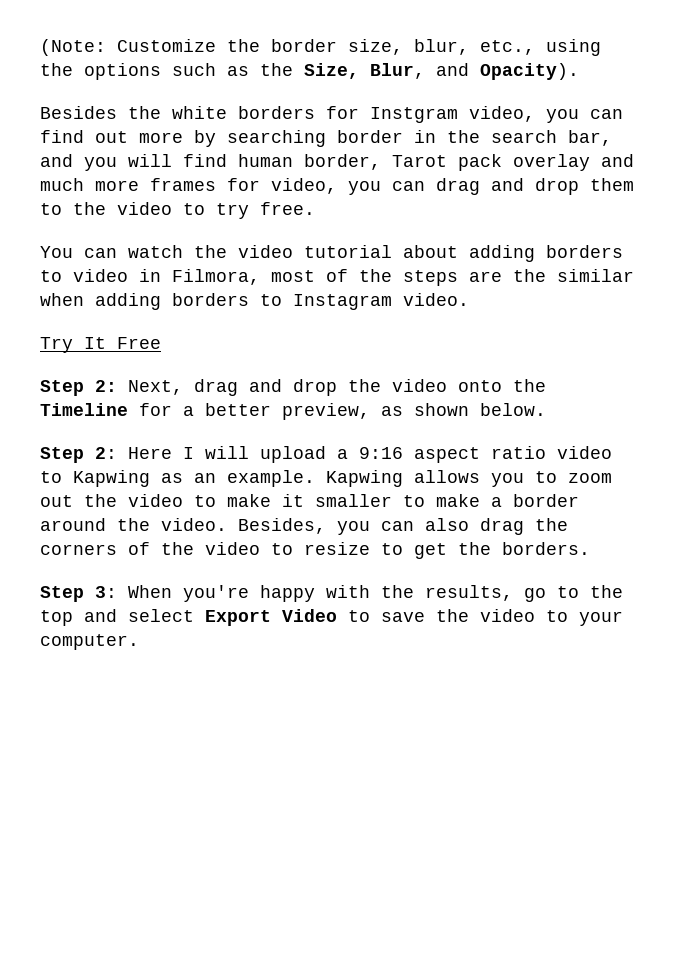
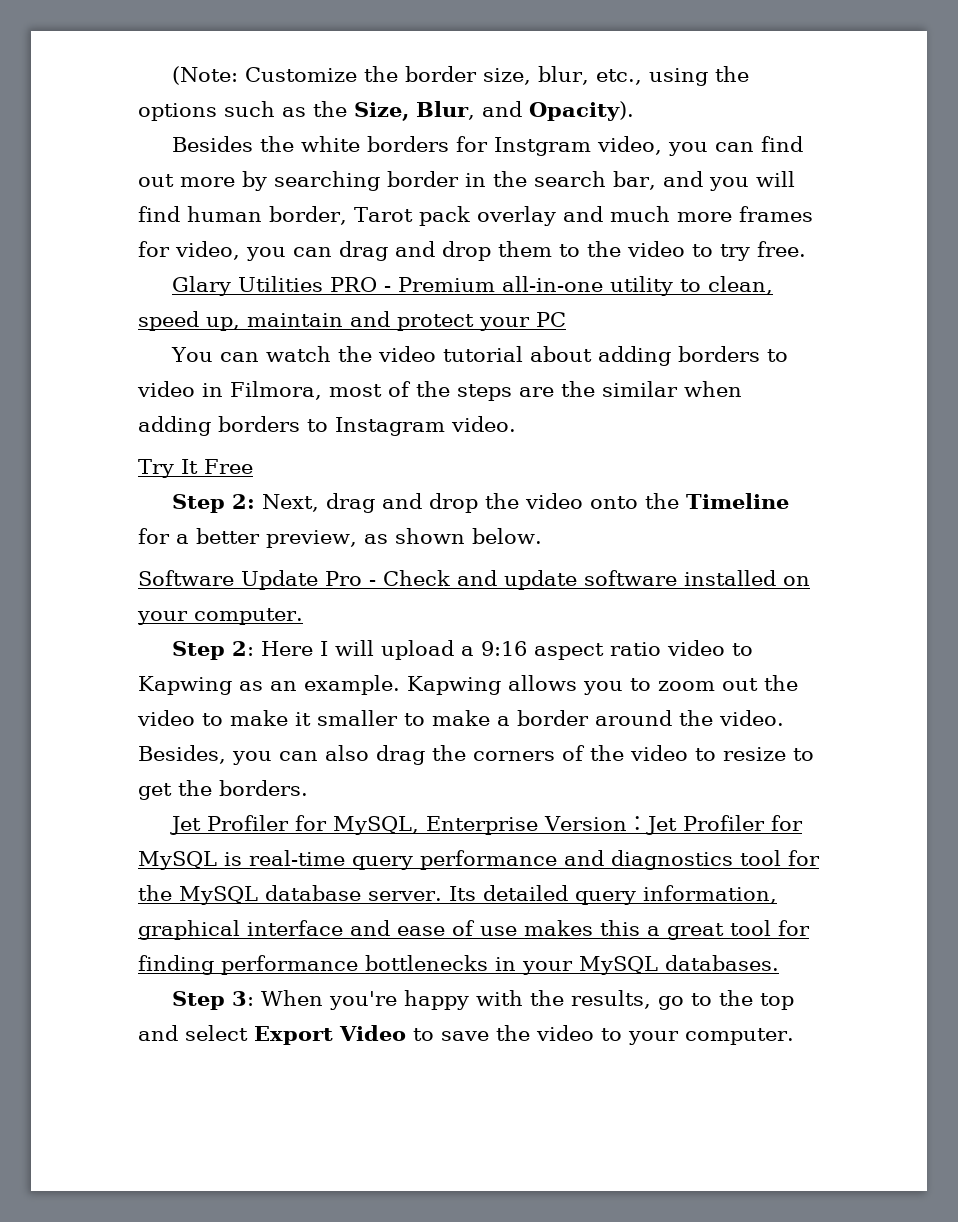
(315, 208) none -> [171,276,773,296] [138,311,566,331] // Glary Utilities PRO - Premium all-in-one utility to clean, speed up, maintain and protect your PC
(546, 409) none -> [138,570,810,590] [137,608,303,625] // Software Update Pro - Check and update software installed on your computer.
(590, 548) none -> [169,815,803,835] [138,850,820,870] [138,885,777,905] [138,920,810,940] [138,955,779,975] // Jet Profiler for MySQL, Enterprise Version：Jet Profiler for MySQL is real-time query performance and diagnostics tool for the MySQL database server. Its detailed query information, graphical interface and ease of use makes this a great tool for finding performance bottlenecks in your MySQL databases.

